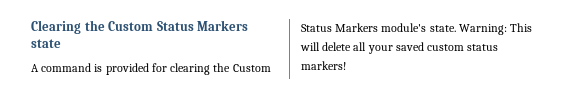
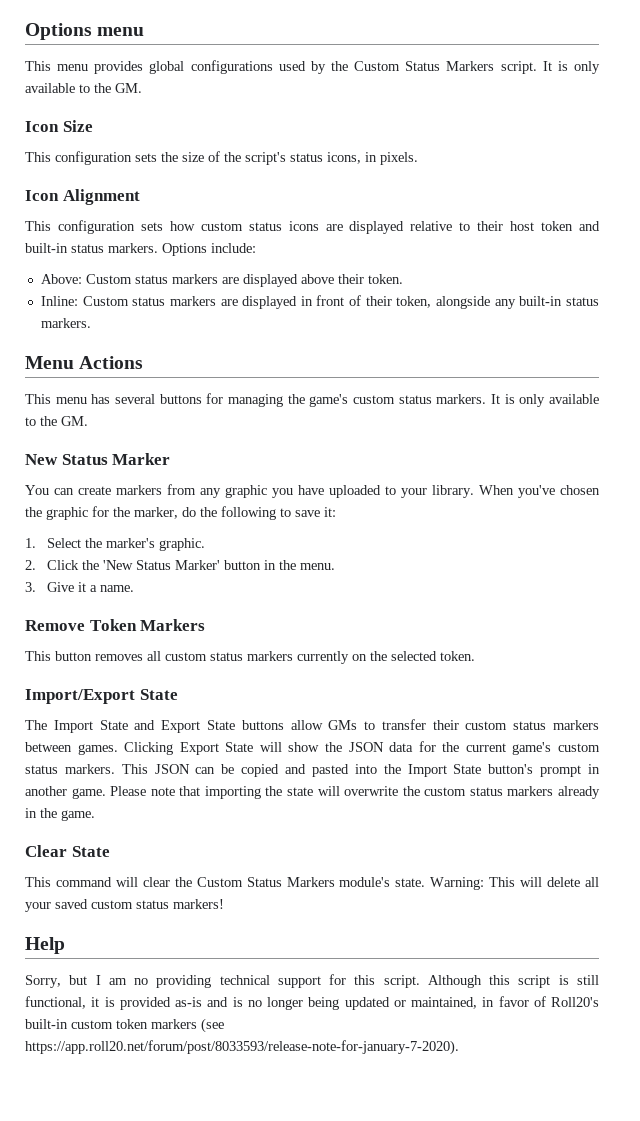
[31,20,249,34] [31,39,61,48] [31,63,211,75] Clearing the Custom Status Markers state // A command is provided for clearing -> [25,23,145,40] [25,60,600,74] [25,83,142,93] [25,120,93,132] [25,151,418,165] [25,189,140,205] [25,220,601,234] [25,243,256,256] [40,274,403,287] [40,295,599,309] [40,318,91,328] [25,356,144,369] [25,393,600,407] [25,416,88,426] [25,453,171,465] [25,484,600,498] [25,506,336,520] [25,538,205,551] [25,560,335,570] [25,582,134,592] [25,619,206,631] [25,651,475,664] [25,689,178,704] [25,719,599,733] [25,741,600,755] [25,764,601,777] [25,786,600,799] [25,808,95,821] [25,845,110,857] [25,877,170,887] Options menu // This menu provides global configurations used by the Custom Status Markers script. It is only available to the GM. // Icon Size // This configuration sets the size of the script's status icons, in pixels. // Icon Alignment // This configuration sets how custom status icons are displayed relative to their host token and built-in status markers. Options include: // Above: Custom status markers are displayed above their token. // Inline: Custom status markers are displayed in front of their token, alongside any built-in status markers. // Menu Actions // This menu has several buttons for managing the game's custom status markers. It is only available to the GM. // New Status Marker // You can create markers from any graphic you have uploaded to your library. When you've chosen the graphic for the marker, do the following to save it: // 1. Select the marker's graphic. // 2. Click the 'New Status Marker' button in the menu. // 3. Give it a name. // Remove Token Markers // This button removes all custom status markers currently on the selected token. // Import/Export State // The Import State and Export State buttons allow GMs to transfer their custom status markers between games. Clicking Export State will show the JSON data for the current game's custom status markers. This JSON can be copied and pasted into the Import State button's prompt in another game. Please note that importing the state will overwrite the custom status markers already in the game. // Clear State // This command will clear
(346, 65) none -> [25,937,65,954] [25,974,599,988] [25,996,599,1010] [25,1018,224,1033] [25,1040,459,1055] // Help // Sorry, but I am no providing technical support for this script. Although this script is still functional, it is provided as-is and is no longer being updated or maintained, in favor of Roll20's built-in custom token markers (see https://app.roll20.net/forum/post/8033593/release-note-for-january-7-2020).

